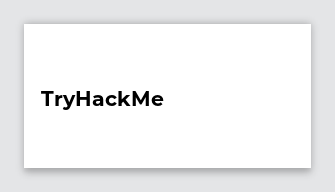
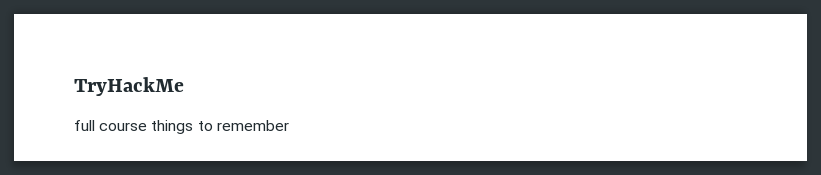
(164, 100) none -> [74,120,289,134] // full course things to remember

